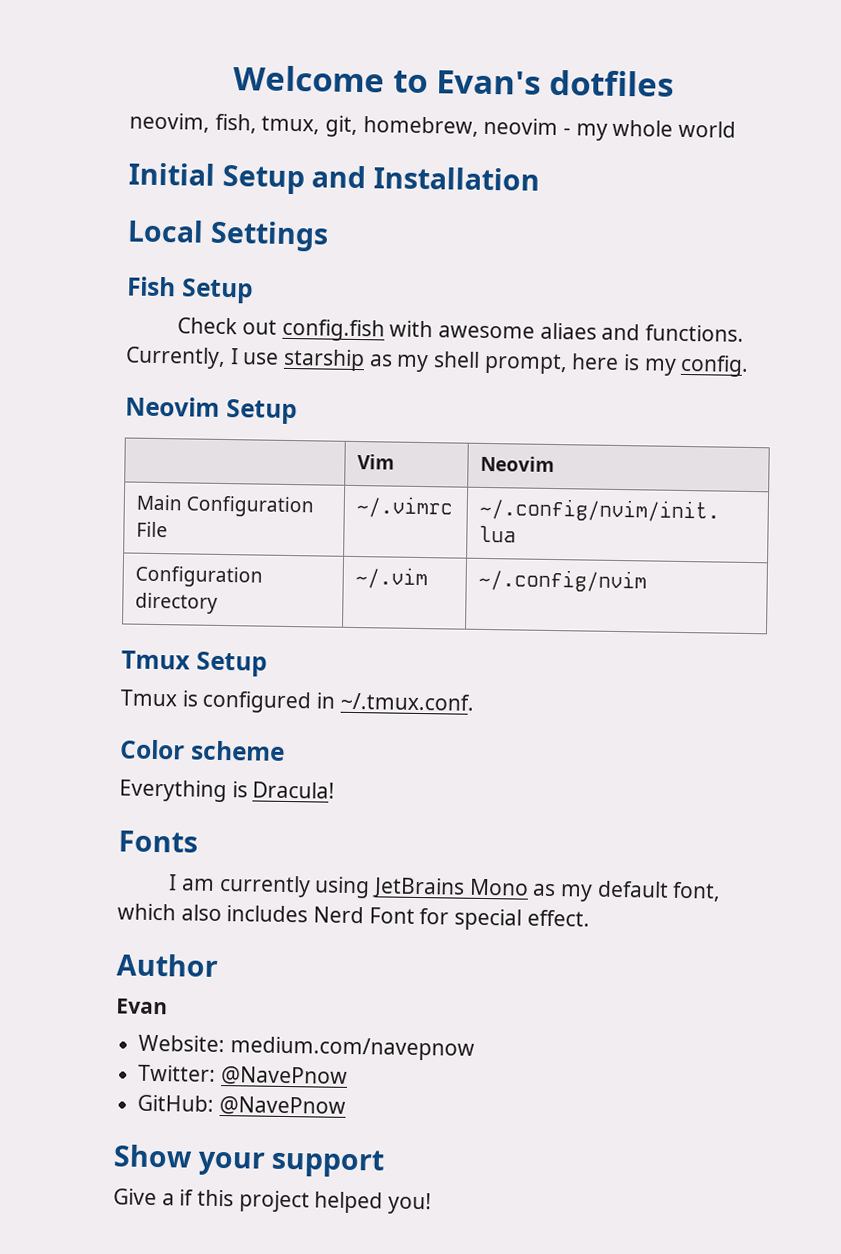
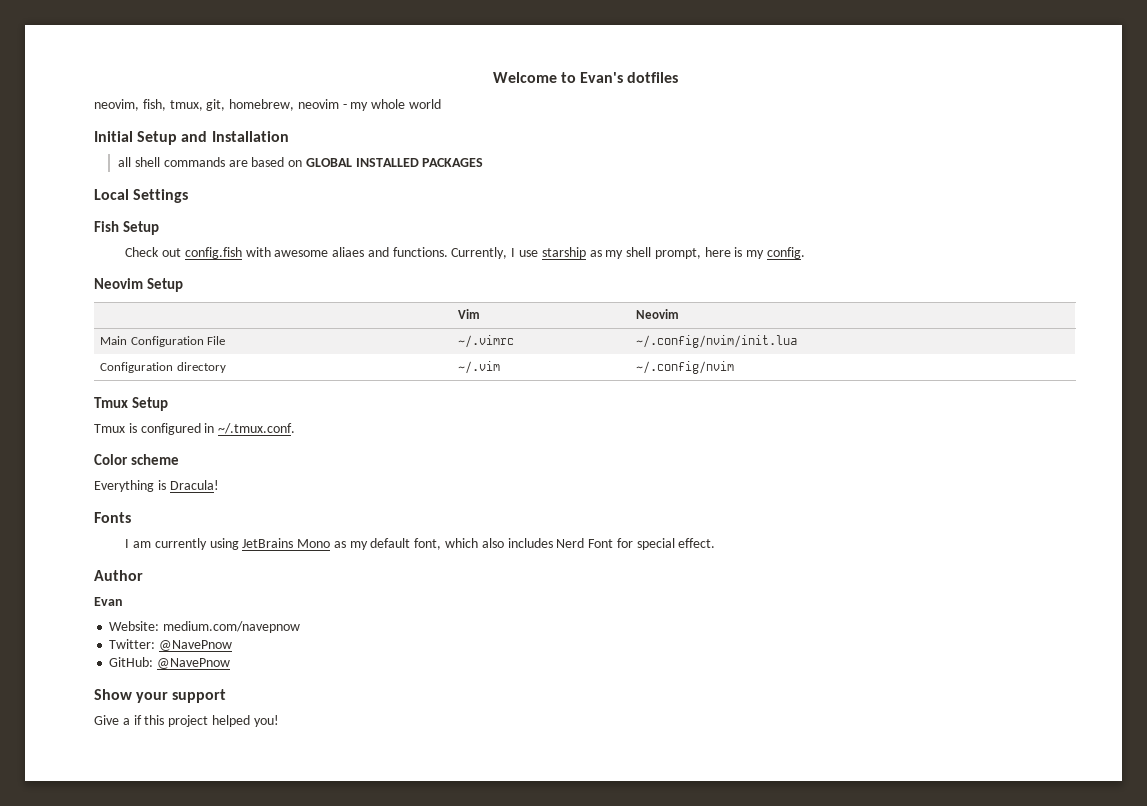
(541, 178) none -> [118,157,484,167] // all shell commands are based on GLOBAL INSTALLED PACKAGES

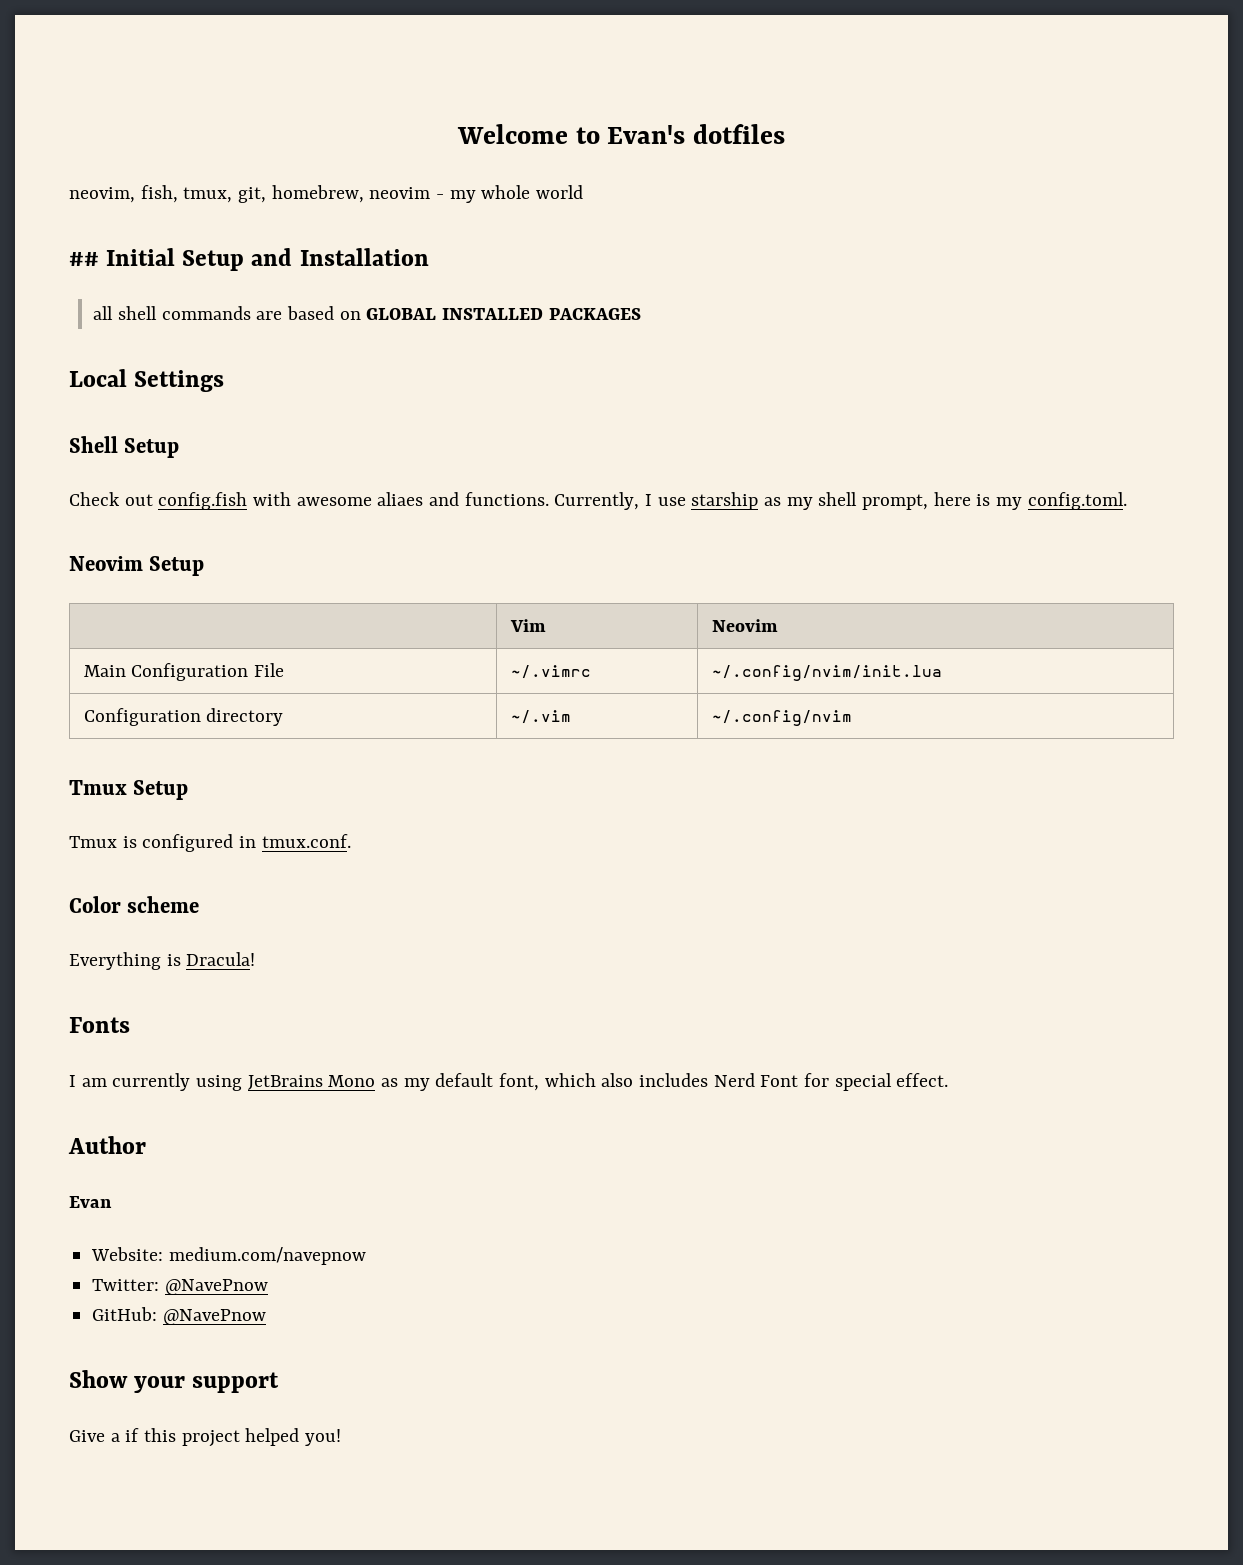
(442, 104) none -> [69,252,99,266] ##
[94,221,119,232] Fish -> [69,436,118,453] Shell
[766,247,805,259] config. -> [1027,492,1127,510] config.toml.
[218,423,296,434] ~/.tmux.conf. -> [261,834,351,848] tmux.conf.

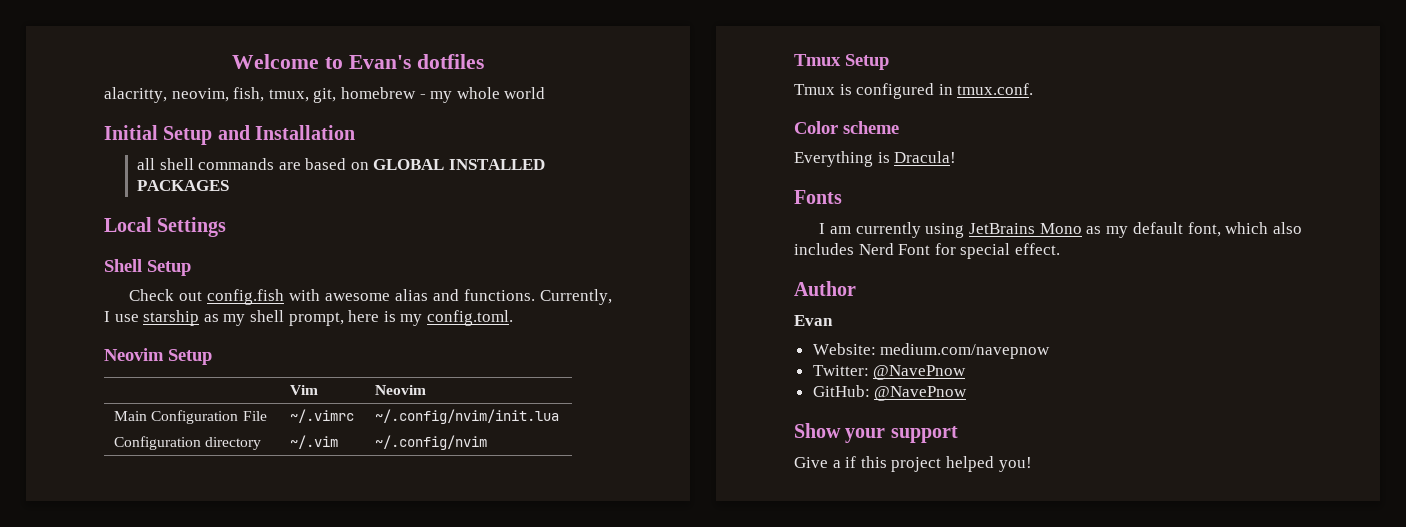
(786, 134) none -> [104,87,167,103] alacritty,
[271,185,431,203] homebrew, neovim -> [340,87,416,99] homebrew
[69,252,99,266] ## -> (546, 93) none
[377,492,424,506] aliaes -> [395,289,429,301] alias

